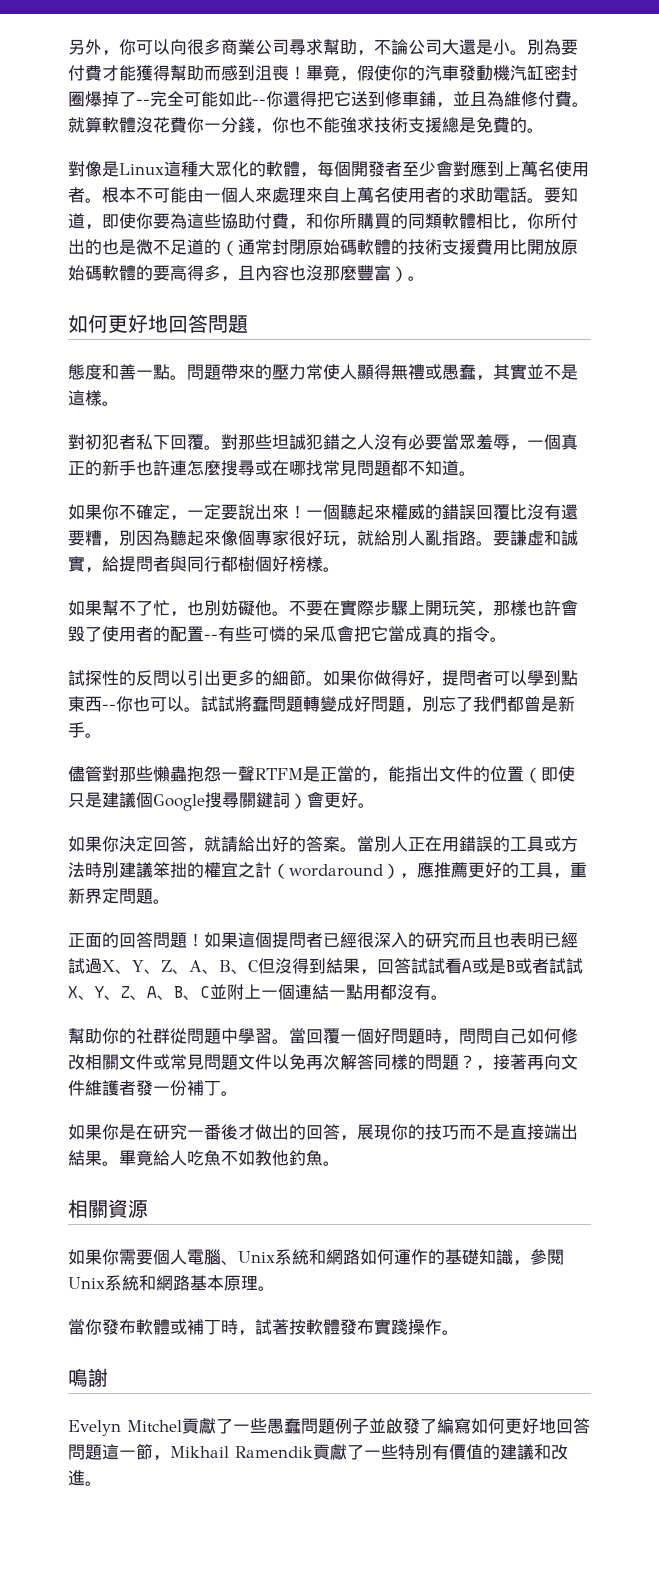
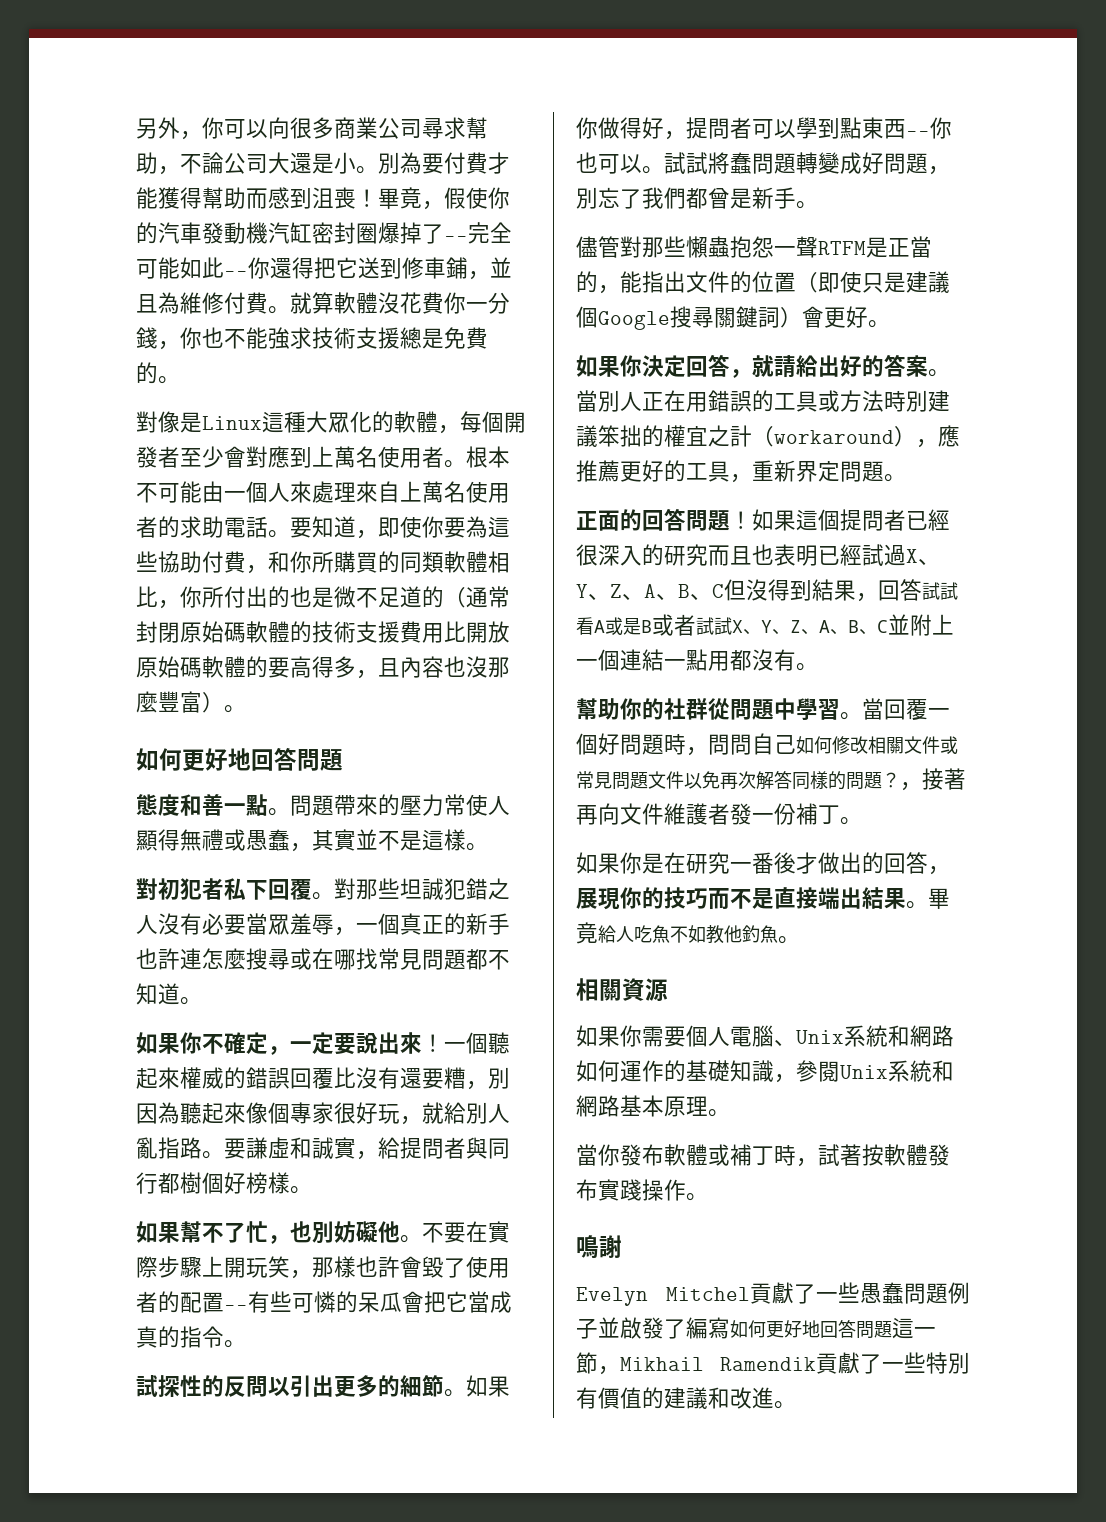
[289,864,383,877] wordaround -> [774,430,894,444] workaround

